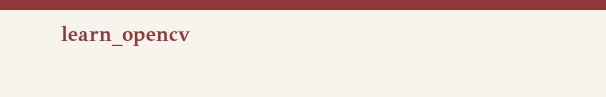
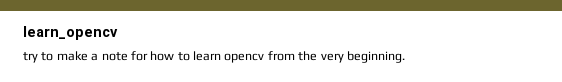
(190, 36) none -> [23,51,405,63] // try to make a note for how to learn opencv from the very beginning.

